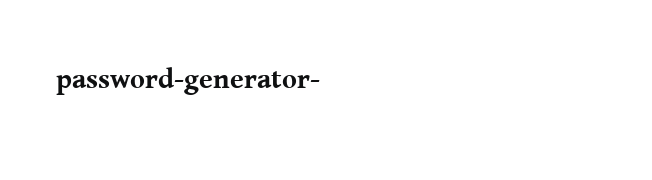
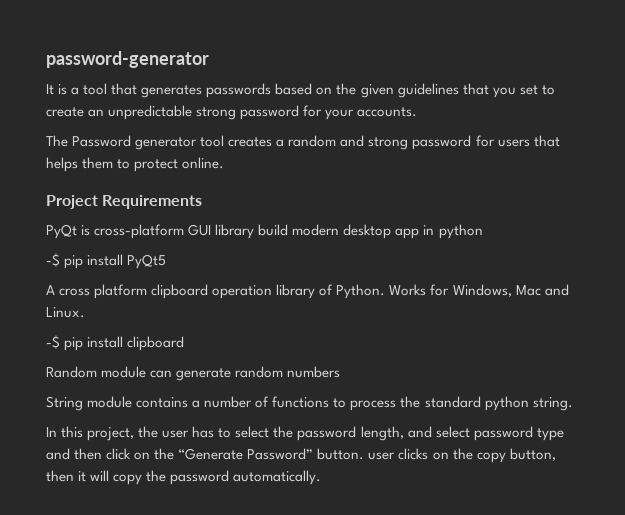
[56,67,320,95] password-generator- -> [46,51,209,68] [46,83,555,98] [46,105,418,120] [46,135,560,150] [46,157,225,172] [46,195,203,209] [46,224,483,239] [46,253,167,269] [46,284,569,299] [46,307,85,318] [46,335,185,351] [46,366,341,381] [46,396,573,411] [46,426,564,441] [46,448,556,463] [46,470,322,485] password-generator // It is a tool that generates passwords based on the given guidelines that you set to create an unpredictable strong password for your accounts. // The Password generator tool creates a random and strong password for users that helps them to protect online. // Project Requirements // PyQt is cross-platform GUI library build modern desktop app in python // -$ pip install PyQt5 // A cross platform clipboard operation library of Python. Works for Windows, Mac and Linux. // -$ pip install clipboard // Random module can generate random numbers // String module contains a number of functions to process the standard python string. // In this project, the user has to select the password length, and select password type and then click on the “Generate Password” button. user clicks on the copy button, then it will copy the password automatically.

